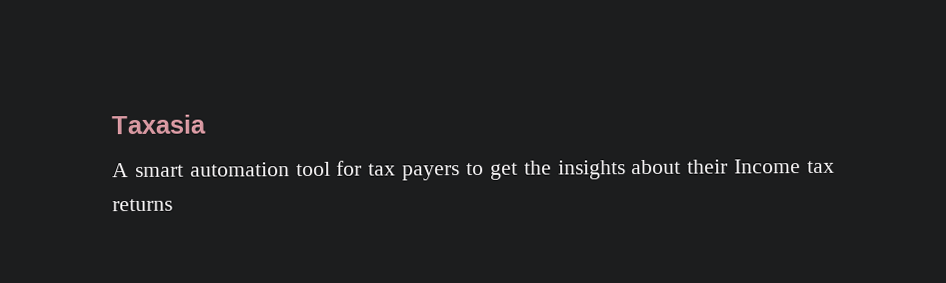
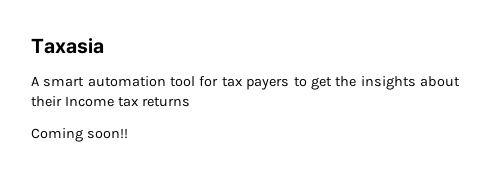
(173, 205) none -> [31,128,128,142] // Coming soon!!

